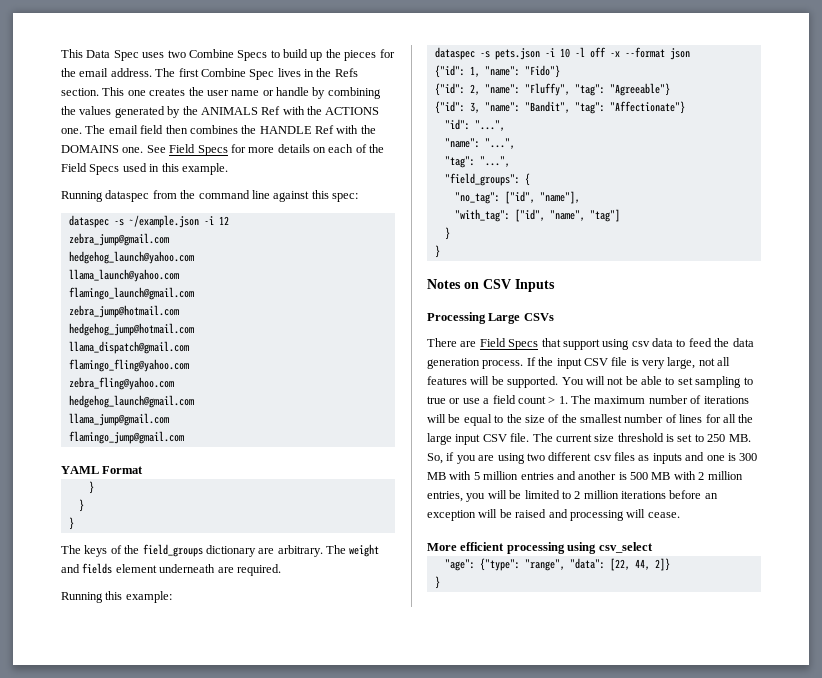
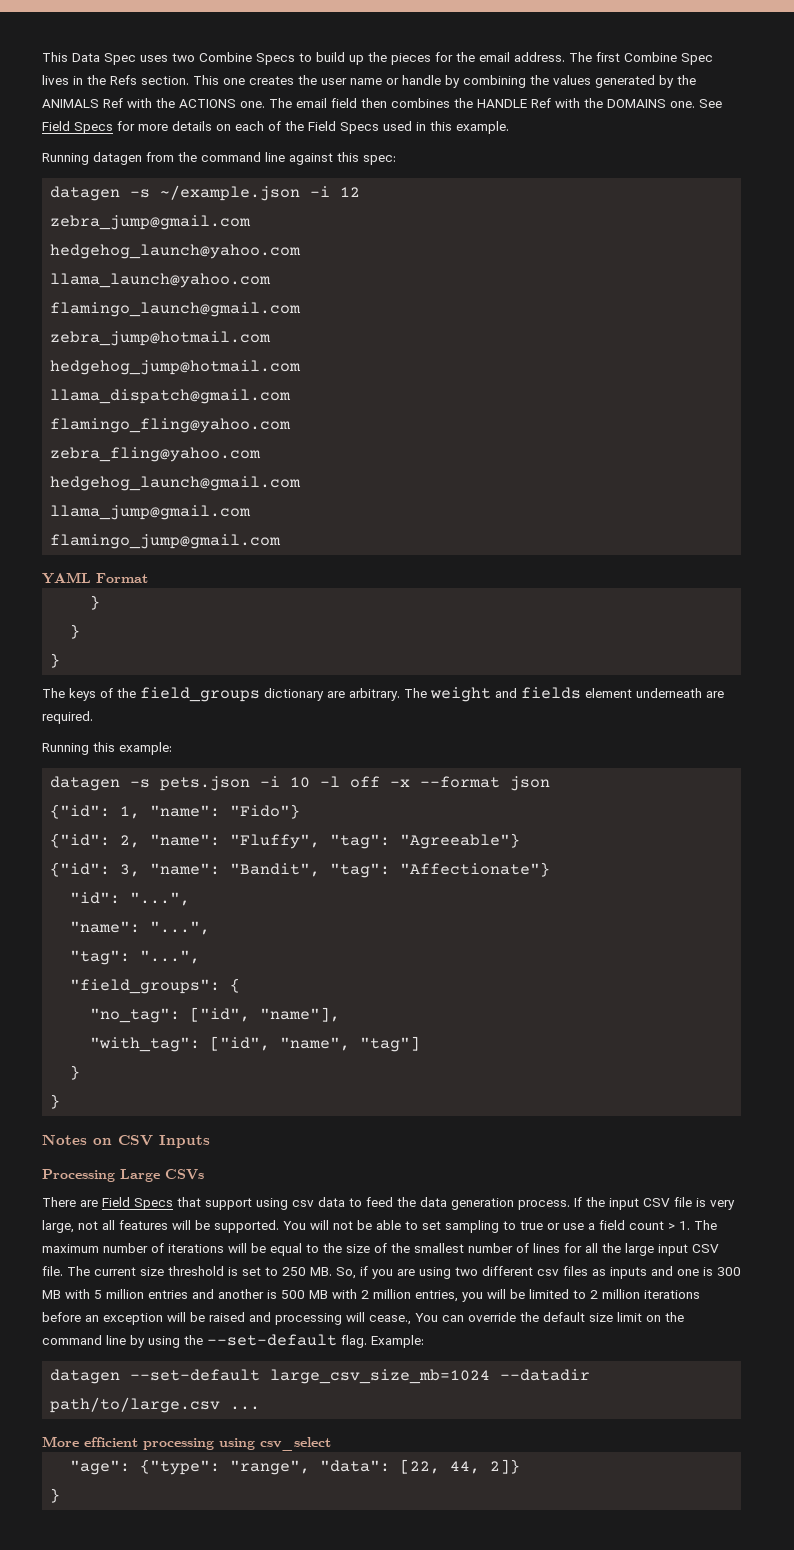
[105,190,150,202] dataspec -> [93,152,142,165] datagen
[68,215,109,228] dataspec -> [50,186,121,201] datagen
[434,47,475,60] dataspec -> [50,776,121,791] datagen
[647,512,680,518] cease. -> [369,1312,684,1325] [42,1334,424,1348] [50,1369,591,1384] [50,1397,261,1413] cease., You can override the default size limit on the command line by using the --set-default flag. Example: // datagen --set-default large_csv_size_mb=1024 --datadir path/to/large.csv ...

